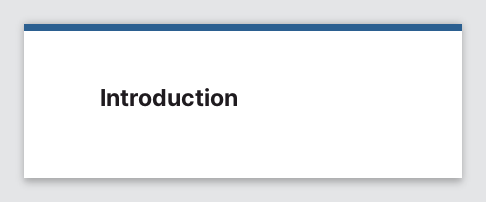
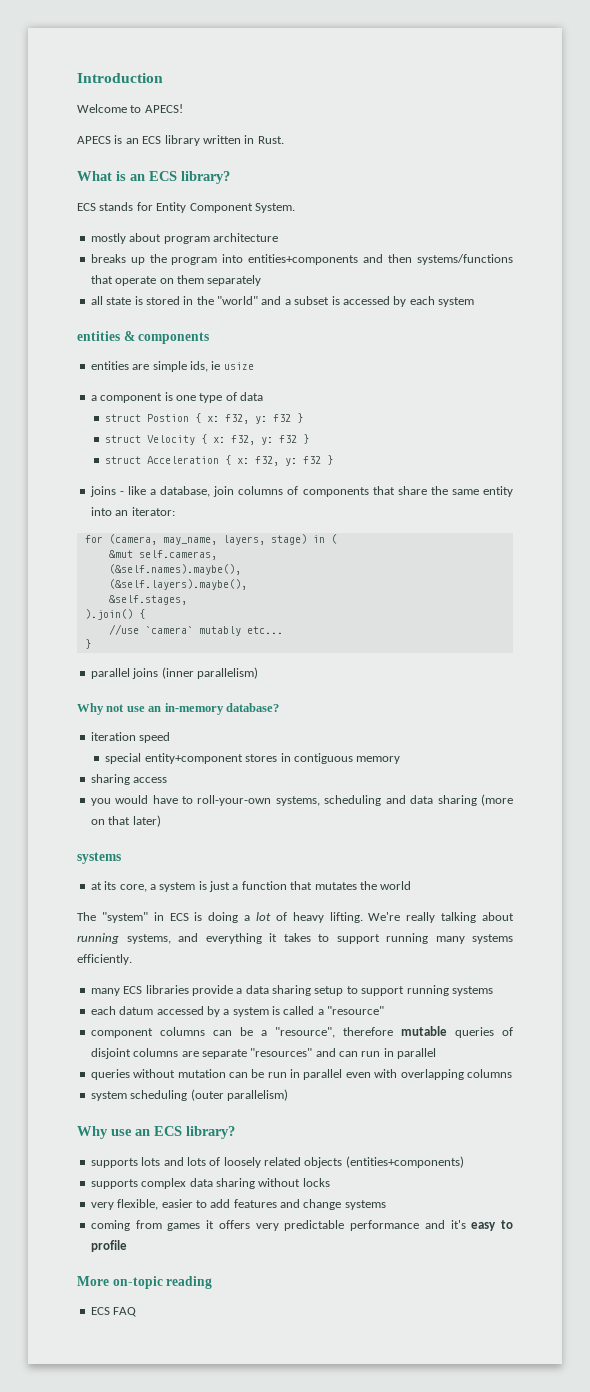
(238, 97) none -> [77,104,183,113] [77,135,284,146] [77,171,230,184] [77,202,295,213] [90,233,278,244] [90,254,513,265] [90,275,262,286] [90,296,474,307] [77,331,210,344] [90,361,254,372] [90,392,263,403] [105,413,304,424] [105,434,310,445] [105,455,334,466] [89,486,513,497] [90,507,175,516] [84,534,337,545] [108,550,217,560] [108,564,241,575] [108,579,247,590] [108,595,187,605] [84,609,145,620] [108,624,283,636] [84,639,91,649] [90,667,258,679] [77,703,279,715] [90,732,171,743] [105,753,401,764] [90,774,168,785] [90,794,513,806] [90,815,161,827] [77,852,121,864] [90,881,412,892] [77,912,514,923] [77,933,513,944] [77,954,132,965] [90,985,493,996] [90,1006,385,1017] [90,1026,513,1038] [90,1048,437,1059] [90,1069,512,1080] [90,1089,288,1101] [77,1126,235,1139] [90,1156,464,1168] [90,1178,330,1189] [90,1199,386,1210] [90,1220,513,1231] [90,1240,127,1252] [77,1276,213,1289] [90,1307,137,1317] // Welcome to APECS! // APECS is an ECS library written in Rust. // What is an ECS library? // ECS stands for Entity Component System. // mostly about program architecture // breaks up the program into entities+components and then systems/functions that operate on them separately // all state is stored in the "world" and a subset is accessed by each system // entities & components // entities are simple ids, ie usize // a component is one type of data // struct Postion { x: f32, y: f32 } // struct Velocity { x: f32, y: f32 } // struct Acceleration { x: f32, y: f32 } // joins - like a database, join columns of components that share the same entity into an iterator: // for (camera, may_name, layers, stage) in ( // &mut self.cameras, // (&self.names).maybe(), // (&self.layers).maybe(), // &self.stages, // ).join() { // //use `camera` mutably etc... // } // parallel joins (inner parallelism) // Why not use an in-memory database? // iteration speed // special entity+component stores in contiguous memory // sharing access // you would have to roll-your-own systems, scheduling and data sharing (more on that later) // systems // at its core, a system is just a function that mutates the world // The "system" in ECS is doing a lot of heavy lifting. We're really talking about running systems, and everything it takes to support running many systems efficiently. // many ECS libraries provide a data sharing setup to support running systems // each datum accessed by a system is called a "resource" // component columns can be a "resource", therefore mutable queries of disjoint columns are separate "resources" and can run in parallel // queries without mutation can be run in parallel even with overlapping columns // system scheduling (outer parallelism) // Why use an ECS library? // supports lots and lots of loosely related objects (entities+components) // supports complex data sharing without locks // very flexible, easier to add features and change systems // coming from games it offers very predictable performance and it's easy to profile // More on-topic reading // ECS FAQ

